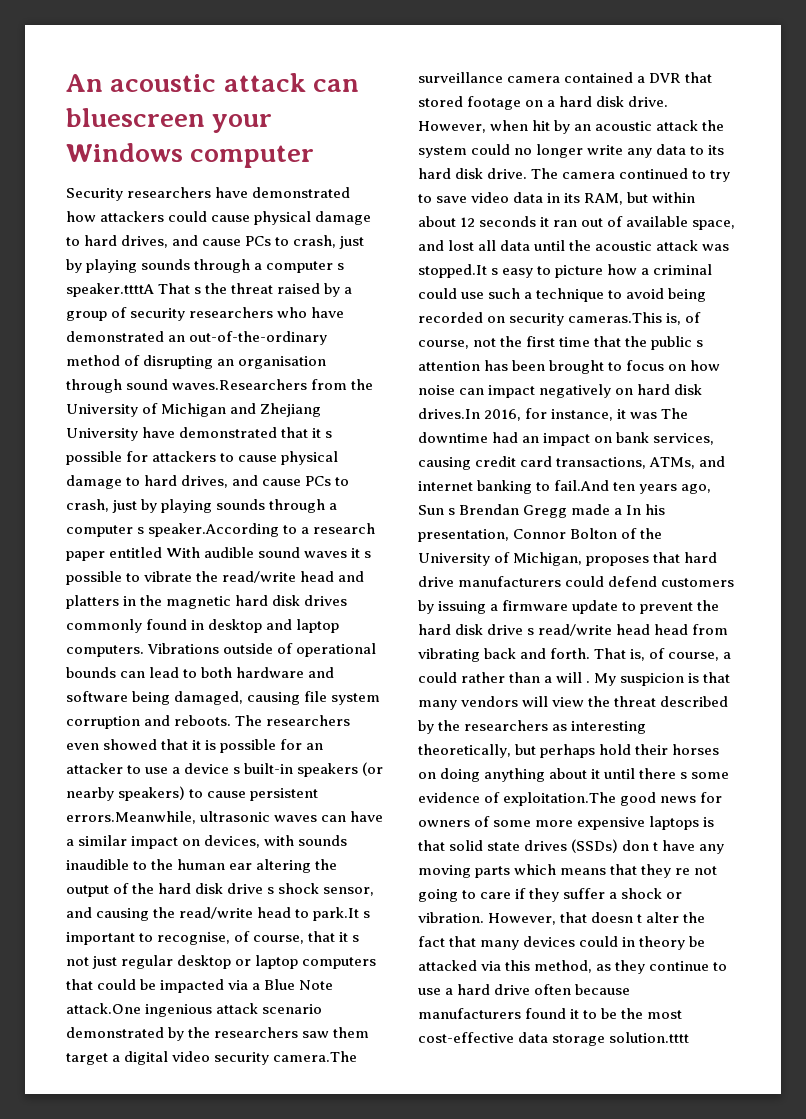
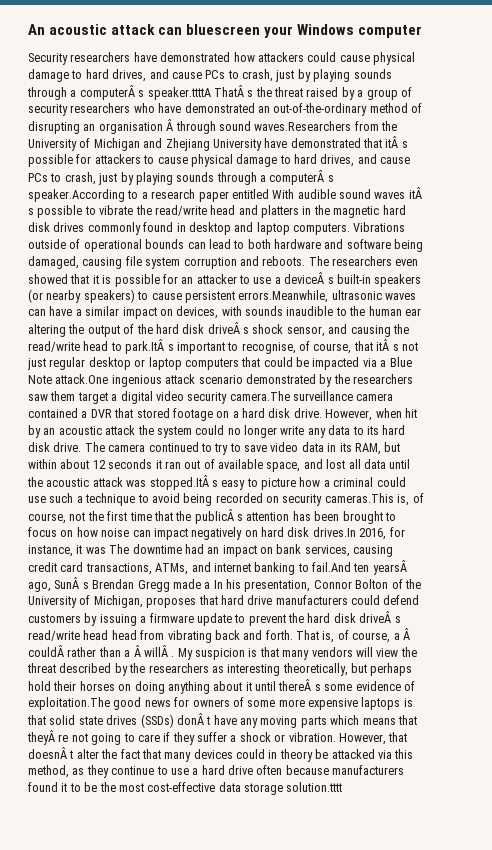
[266,261,334,273] computer -> [79,85,135,100] computerÂ
[158,283,191,294] That -> [213,85,244,97] ThatÂ
(327, 362) none -> [166,119,174,131] Â
[312,428,322,438] it -> [385,136,399,148] itÂ
[66,525,133,537] computer -> [269,170,325,185] computerÂ
[351,548,361,558] it -> [408,187,422,199] itÂ
[184,763,230,774] device -> [284,272,325,284] deviceÂ
[227,883,264,894] drive -> [207,322,240,334] driveÂ
[313,907,360,921] park.It -> [125,339,165,354] park.ItÂ
[339,932,349,942] it -> [376,339,390,351] itÂ
[418,264,487,278] stopped.It -> [149,475,209,490] stopped.ItÂ
[651,336,693,350] public -> [194,509,234,524] publicÂ
[639,484,712,494] [418,505,444,515] years ago, Sun -> [372,560,407,575] [28,577,80,592] yearsÂ ago, SunÂ
[487,624,524,635] drive -> [359,611,392,623] driveÂ
[418,672,457,683] could -> [402,628,410,640] [28,645,64,657] Â couldÂ
[556,672,583,683] will -> [133,645,168,657] Â willÂ
[639,768,677,779] there -> [278,679,312,691] thereÂ
[622,840,650,851] don -> [176,713,204,725] donÂ
[641,864,672,878] they -> [27,730,55,745] theyÂ
[591,912,634,923] doesn -> [28,747,67,759] doesnÂ

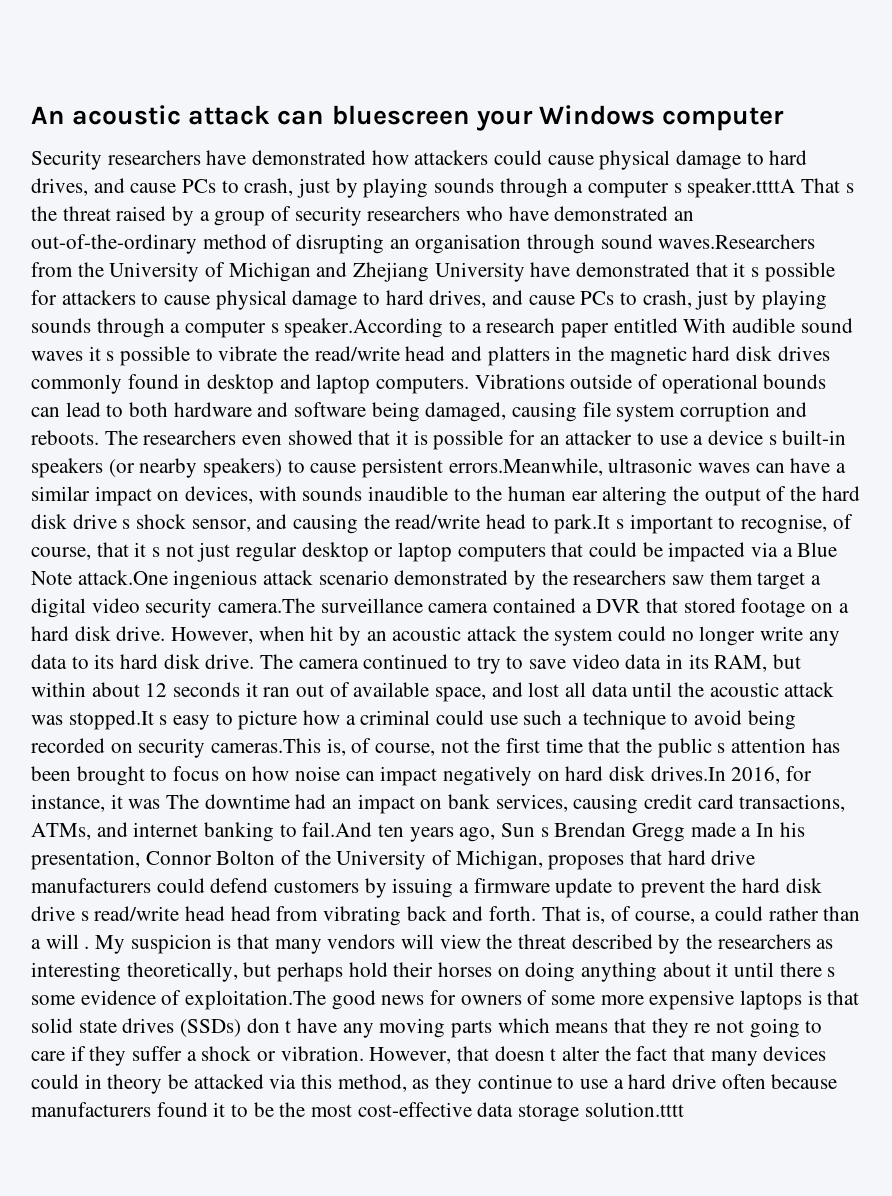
[79,85,135,100] computerÂ -> [588,180,670,198] computer
[213,85,244,97] ThatÂ -> [801,178,841,193] That
[166,119,174,131] Â -> (522, 244) none
[385,136,399,148] itÂ -> [733,262,746,277] it
[269,170,325,185] computerÂ -> [185,320,267,338] computer
[408,187,422,199] itÂ -> [88,346,101,361] it
[284,272,325,284] deviceÂ -> [708,430,764,445] device
[207,322,240,334] driveÂ -> [72,514,117,529] drive
[125,339,165,354] park.ItÂ -> [554,514,611,534] park.It
[376,339,390,351] itÂ -> [134,542,147,557] it
[149,475,209,490] stopped.ItÂ -> [68,710,154,730] stopped.It
[194,509,234,524] publicÂ -> [657,738,712,758] public
[372,560,407,575] [28,577,80,592] yearsÂ ago, SunÂ -> [409,823,536,842] years ago, Sun
[359,611,392,623] driveÂ -> [31,906,75,921] drive
[402,628,410,640] [28,645,64,657] Â couldÂ -> [715,906,764,921] could
[133,645,168,657] Â willÂ -> [45,934,79,949] will
[278,679,312,691] thereÂ -> [779,962,822,977] there
[176,713,204,725] donÂ -> [246,1018,280,1033] don
[27,730,55,745] theyÂ -> [651,1018,689,1038] they
[28,747,67,759] doesnÂ -> [494,1046,545,1061] doesn

